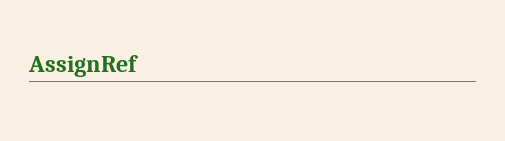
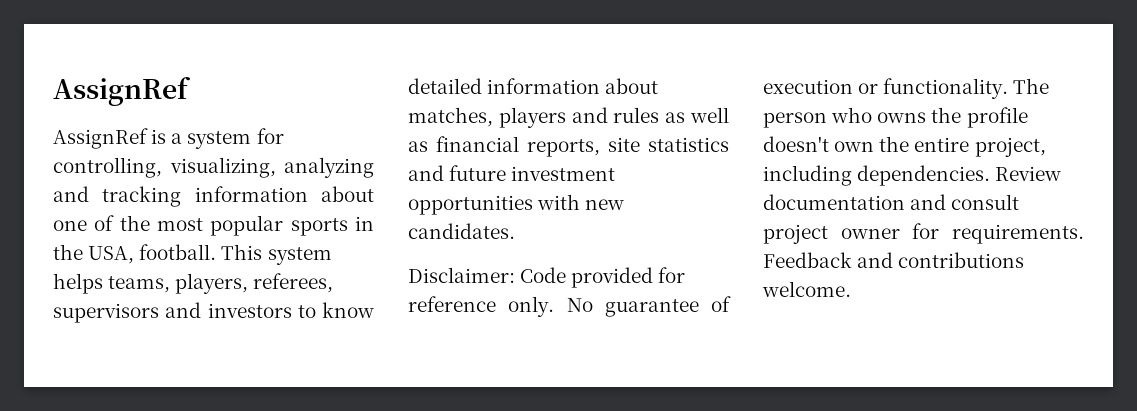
[28,55,138,77] AssignRef -> [53,77,190,106] [53,128,284,149] [53,157,374,178] [53,186,374,207] [53,215,374,236] [53,244,332,265] [53,273,334,294] [53,302,374,323] [408,78,659,94] [408,107,729,128] [408,136,729,157] [408,165,616,181] [408,194,625,215] [408,223,515,239] [408,267,686,288] [408,296,731,317] [763,78,1050,99] [763,107,1028,128] [763,136,1046,157] [763,165,1062,186] [763,194,1020,210] [763,223,1084,244] [763,252,1025,268] [762,281,851,297] AssignRef // AssignRef is a system for controlling, visualizing, analyzing and tracking information about one of the most popular sports in the USA, football. This system helps teams, players, referees, supervisors and investors to know detailed information about matches, players and rules as well as financial reports, site statistics and future investment opportunities with new candidates. // Disclaimer: Code provided for reference only. No guarantee of execution or functionality. The person who owns the profile doesn't own the entire project, including dependencies. Review documentation and consult project owner for requirements. Feedback and contributions welcome.

